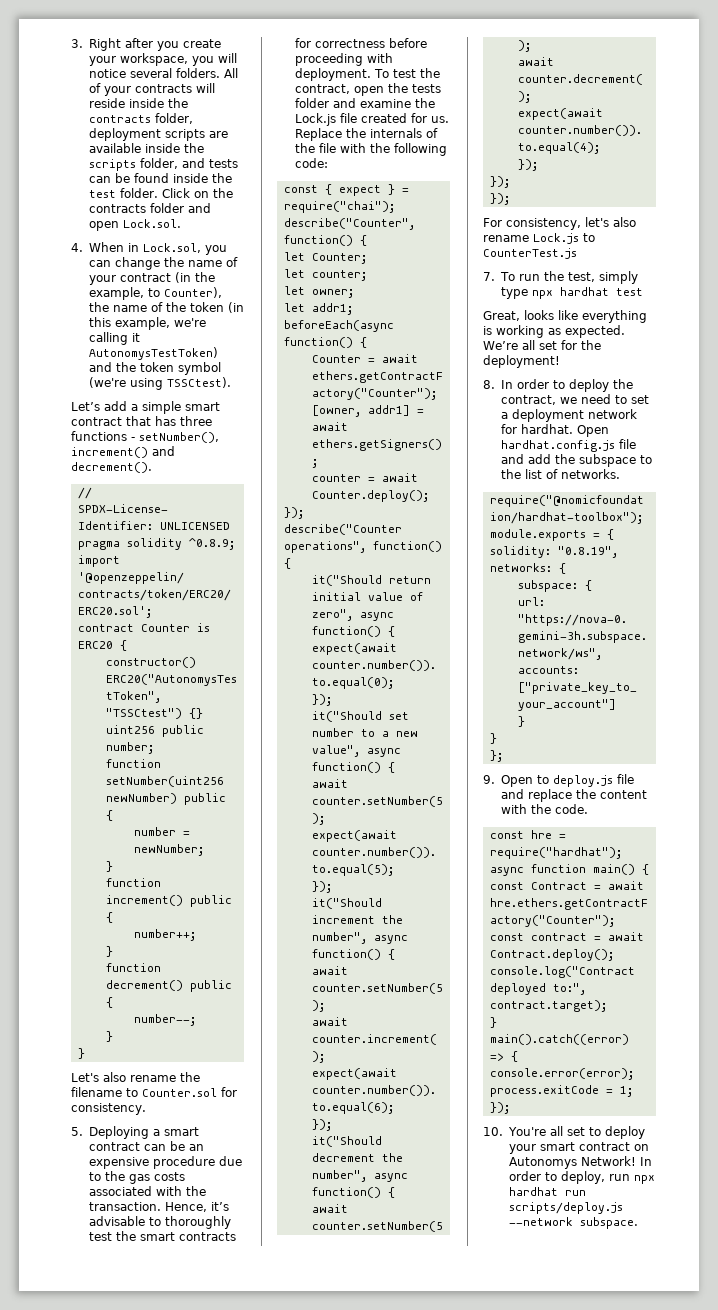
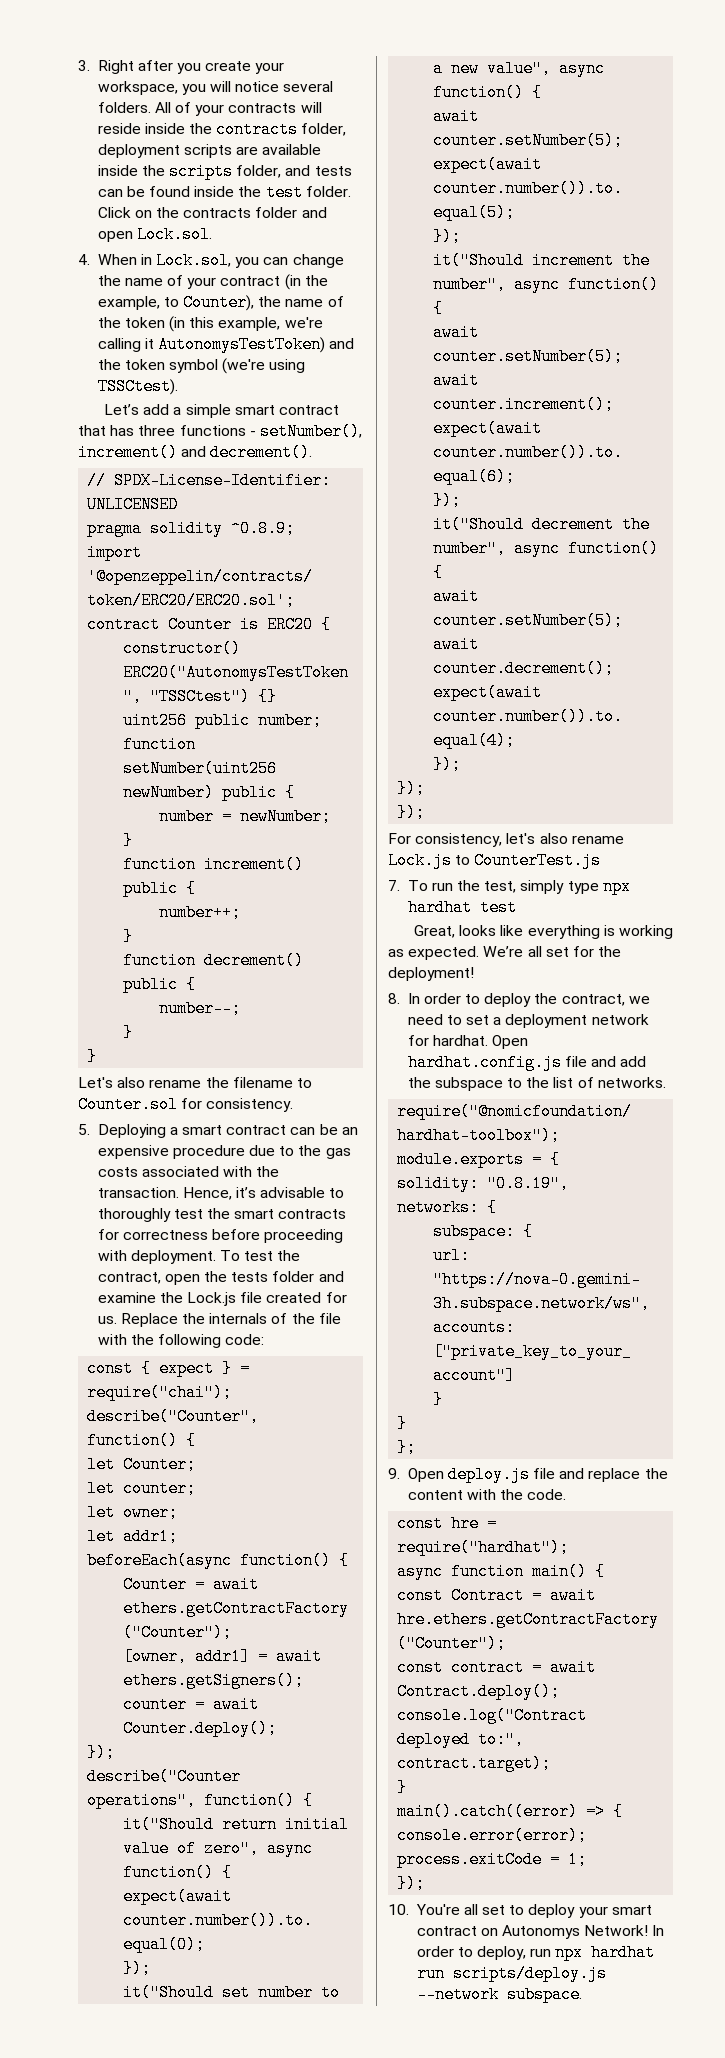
[536,775,549,784] to -> (444, 1475) none

